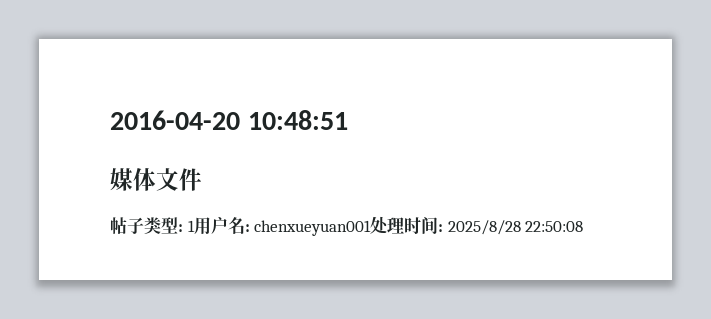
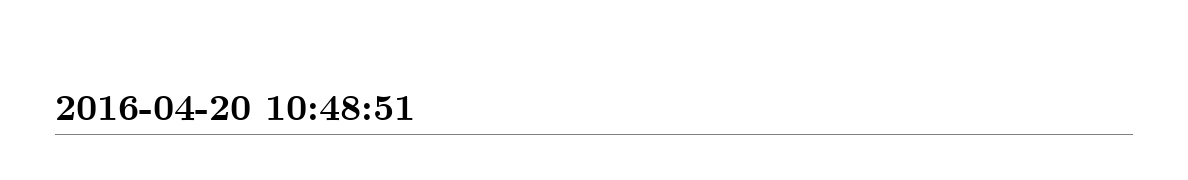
[110,168,202,191] [110,216,584,236] // 媒体文件 // 帖子类型: 1用户名: chenxueyuan001处理时间: 2025/8/28 22:50:08 -> (415, 108) none

